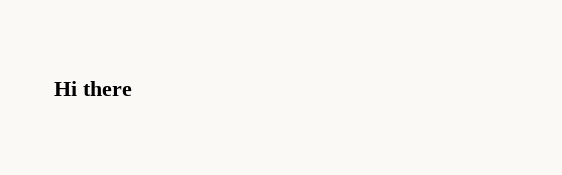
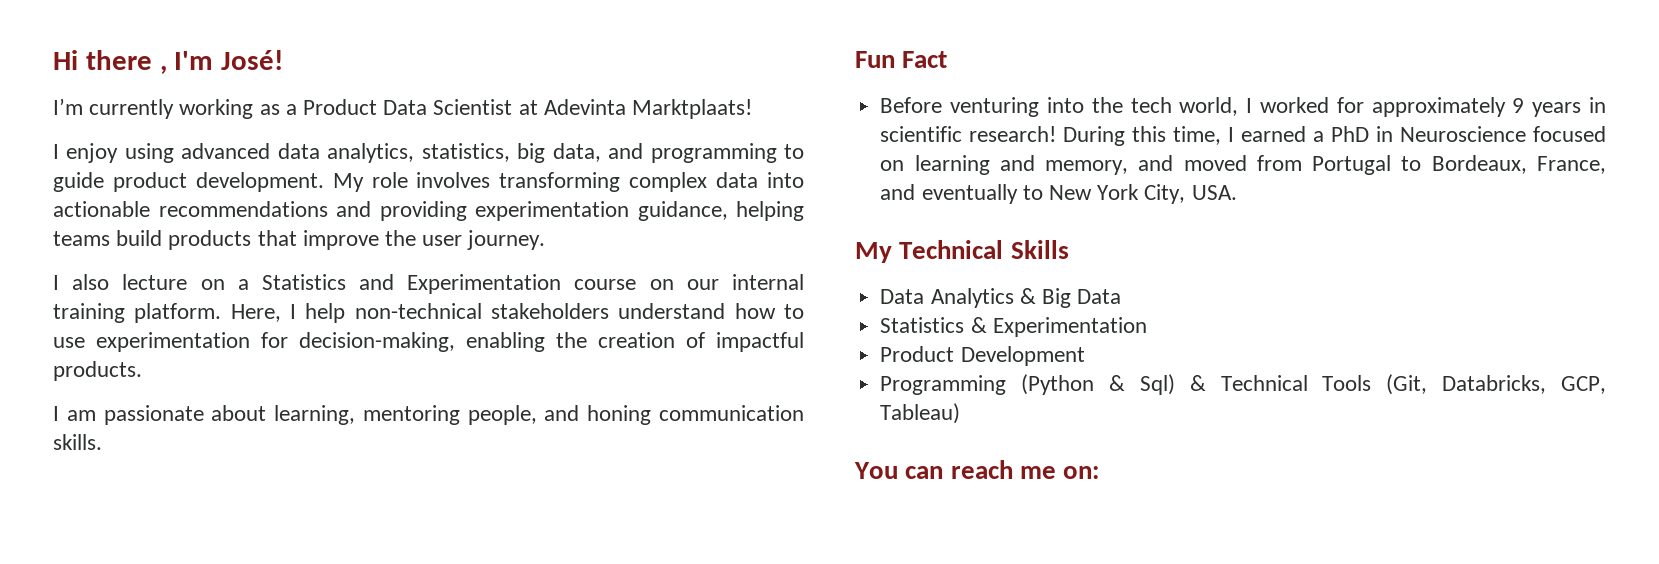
(132, 88) none -> [159,50,284,74] [53,98,753,119] [53,143,804,163] [53,172,804,192] [53,201,804,221] [53,230,546,250] [53,274,804,294] [53,303,805,323] [53,332,804,352] [53,361,142,381] [53,405,804,425] [53,434,102,450] [855,51,948,68] [880,97,1607,117] [880,126,1607,146] [880,155,1606,175] [880,184,1237,204] [855,240,1069,263] [880,288,1122,308] [880,317,1147,337] [880,346,1085,366] [880,374,1607,395] [880,403,961,424] [854,460,1100,479] , I'm José! // I’m currently working as a Product Data Scientist at Adevinta Marktplaats! // I enjoy using advanced data analytics, statistics, big data, and programming to guide product development. My role involves transforming complex data into actionable recommendations and providing experimentation guidance, helping teams build products that improve the user journey. // I also lecture on a Statistics and Experimentation course on our internal training platform. Here, I help non-technical stakeholders understand how to use experimentation for decision-making, enabling the creation of impactful products. // I am passionate about learning, mentoring people, and honing communication skills. // Fun Fact // Before venturing into the tech world, I worked for approximately 9 years in scientific research! During this time, I earned a PhD in Neuroscience focused on learning and memory, and moved from Portugal to Bordeaux, France, and eventually to New York City, USA. // My Technical Skills // Data Analytics & Big Data // Statistics & Experimentation // Product Development // Programming (Python & Sql) & Technical Tools (Git, Databricks, GCP, Tableau) // You can reach me on:

